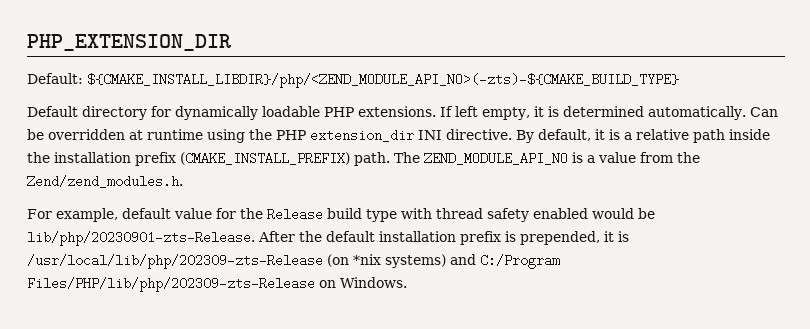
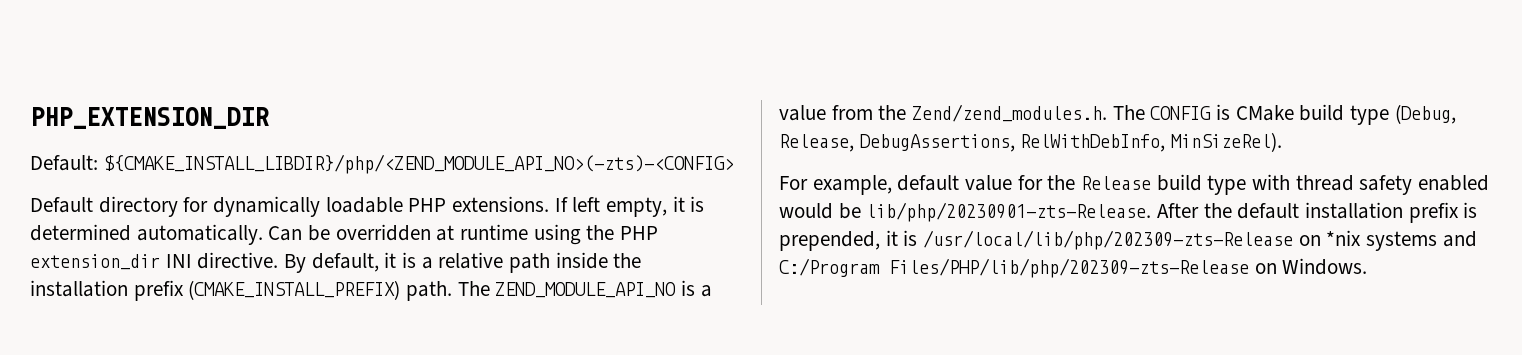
[87,73,679,88] ${CMAKE_INSTALL_LIBDIR}/php/<ZEND_MODULE_API_NO>(-zts)-${CMAKE_BUILD_TYPE} -> [103,154,734,174] ${CMAKE_INSTALL_LIBDIR}/php/<ZEND_MODULE_API_NO>(-zts)-<CONFIG>
(183, 181) none -> [1112,104,1456,125] [779,132,1283,152] The CONFIG is CMake build type (Debug, Release, DebugAssertions, RelWithDebInfo, MinSizeRel).
[327,254,446,268] (on *nix systems) -> [1298,230,1438,251] on *nix systems

